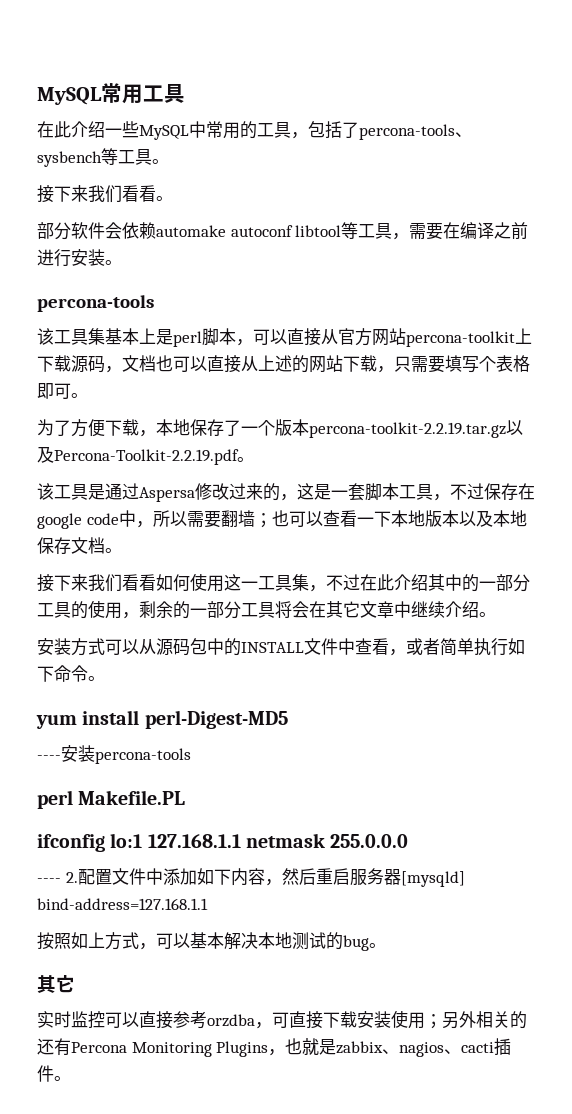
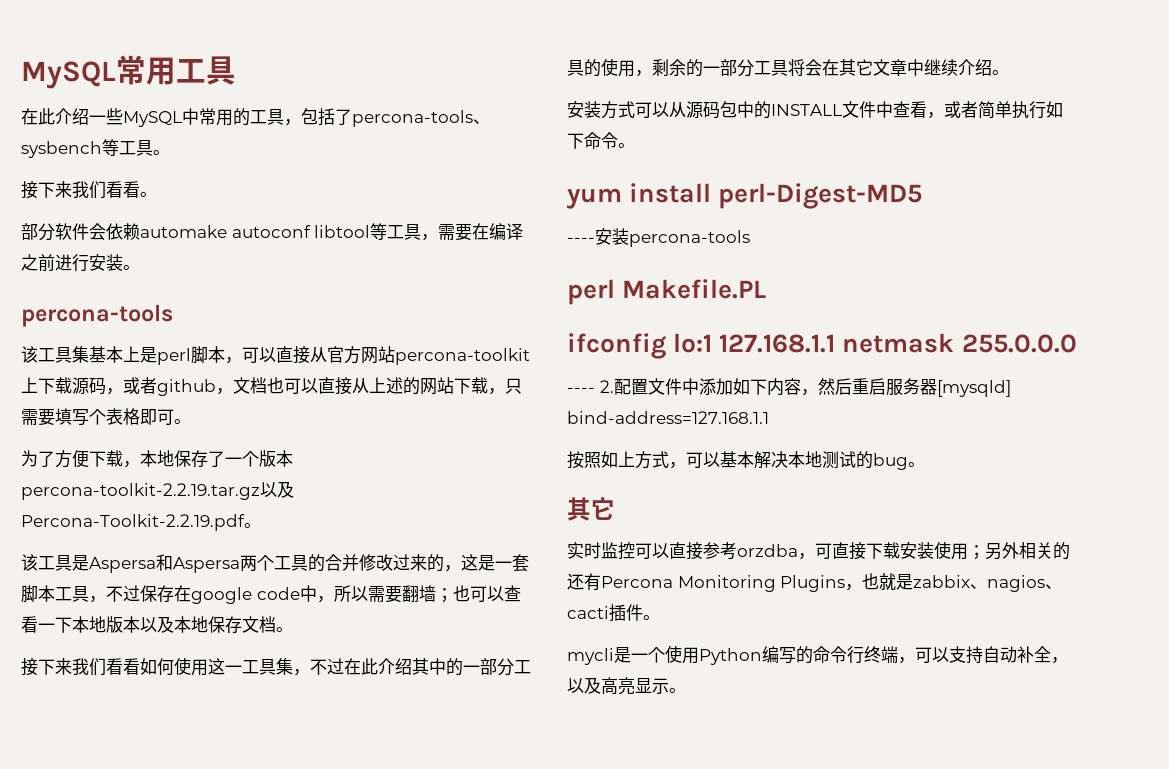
(122, 369) none -> [123,377,233,396] 或者github，
[105,483,195,502] 通过Aspersa -> [89,554,359,573] Aspersa和Aspersa两个工具的合并
(71, 1078) none -> [567,645,1068,665] [567,677,686,695] // mycli是一个使用Python编写的命令行终端，可以支持自动补全，以及高亮显示。

